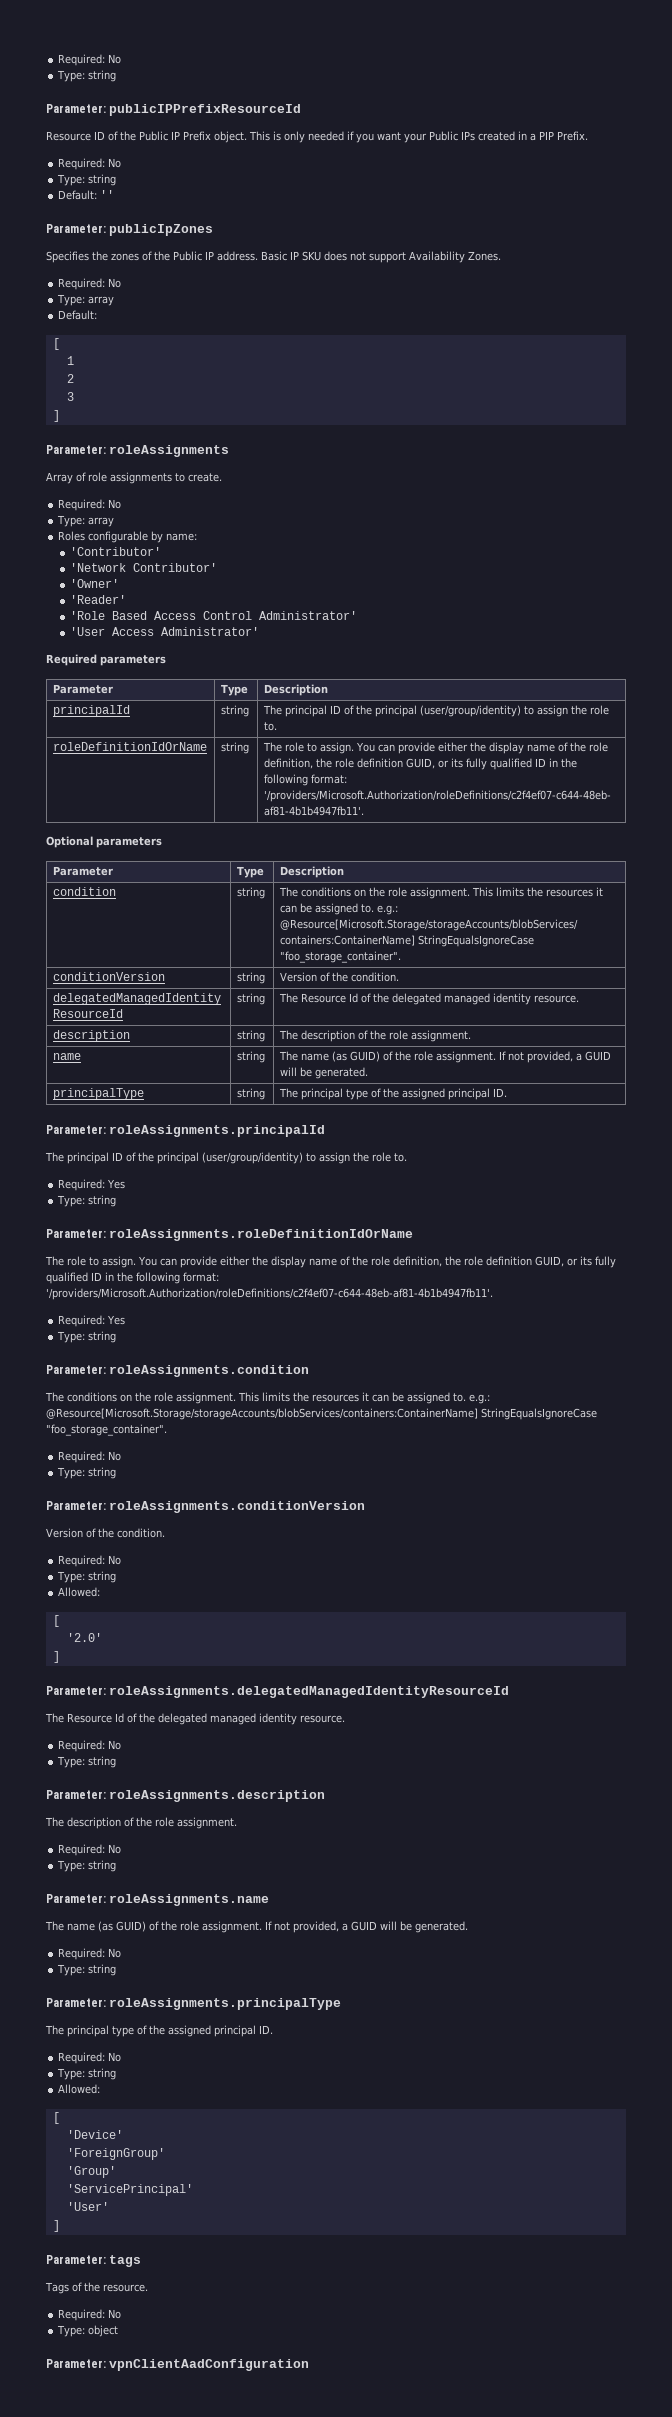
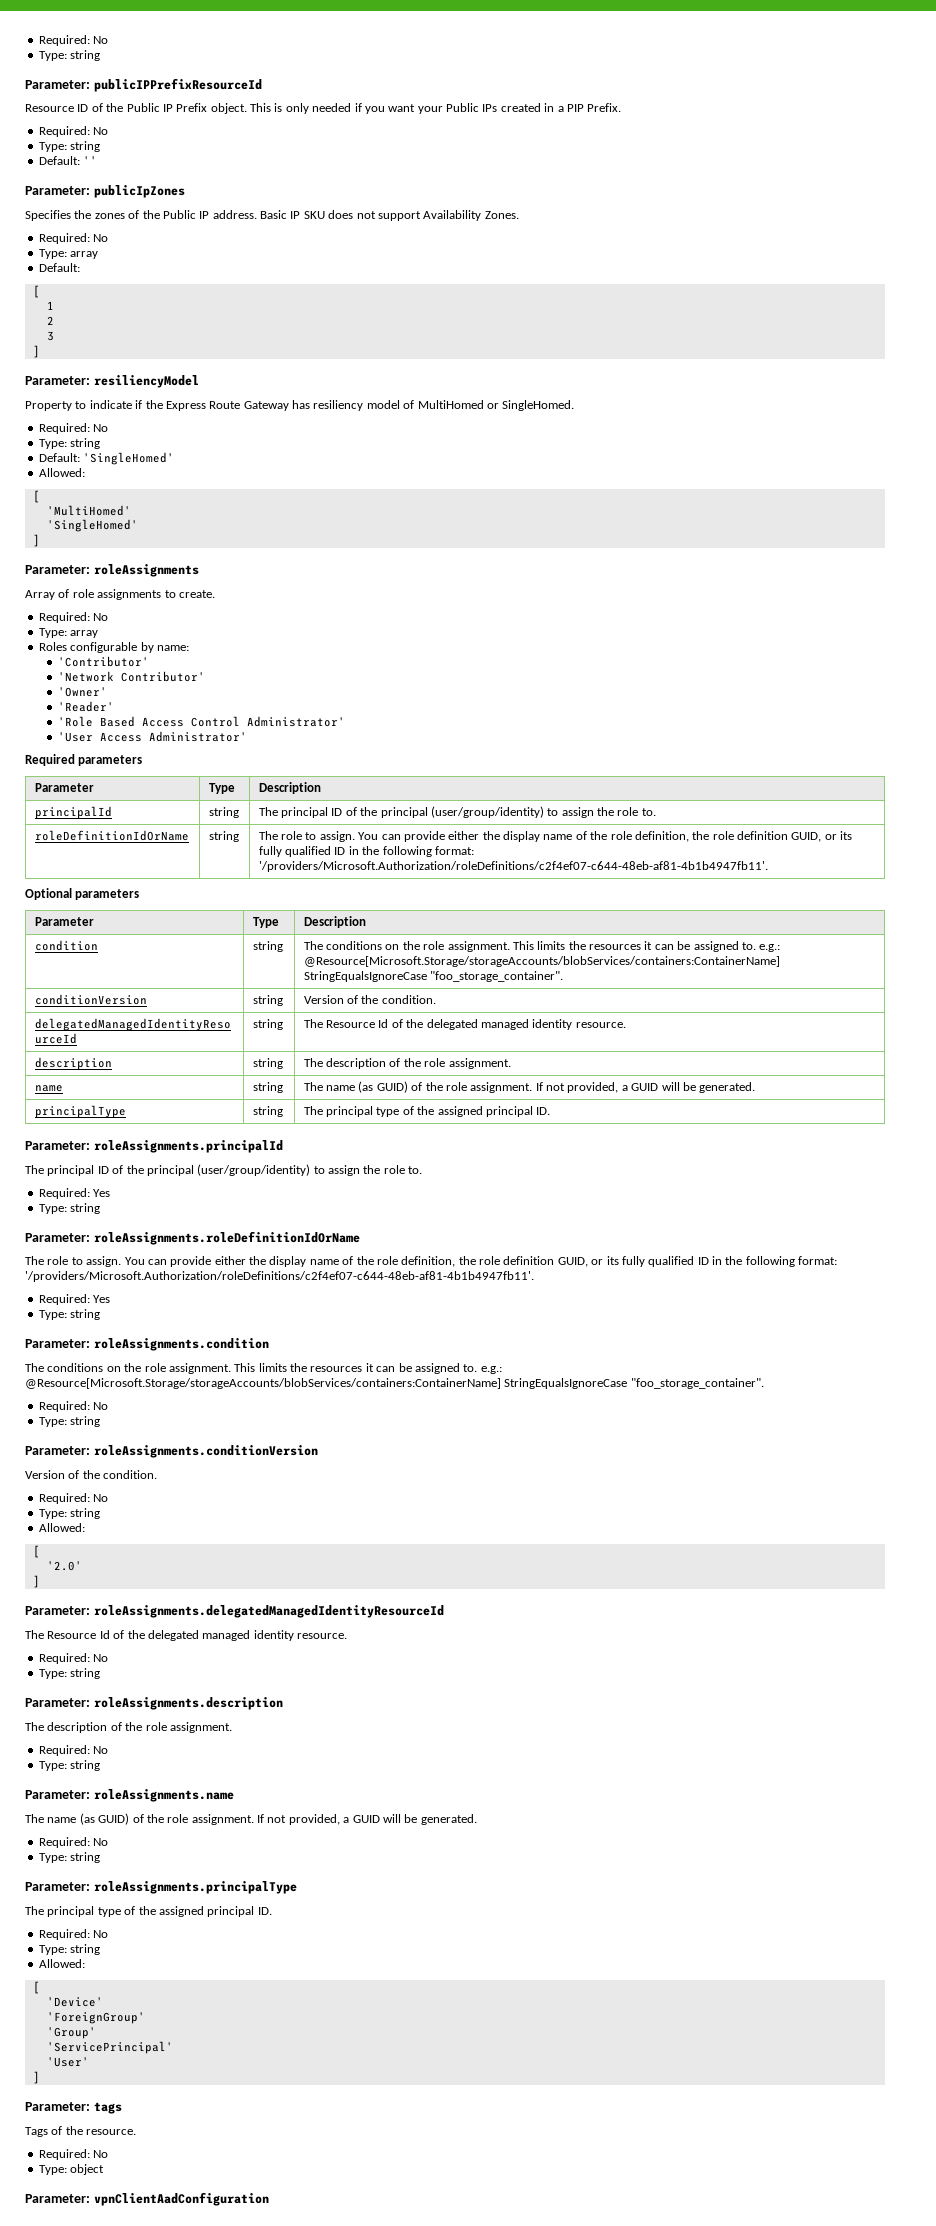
(60, 416) none -> [25,375,199,388] [25,400,575,411] [38,423,109,434] [38,438,101,449] [38,452,175,465] [38,468,85,477] [32,490,40,503] [46,505,131,516] [46,519,138,532] [32,534,40,547] // Parameter: resiliencyModel // Property to indicate if the Express Route Gateway has resiliency model of MultiHomed or SingleHomed. // Required: No // Type: string // Default: 'SingleHomed' // Allowed: // [ // 'MultiHomed' // 'SingleHomed' // ]

